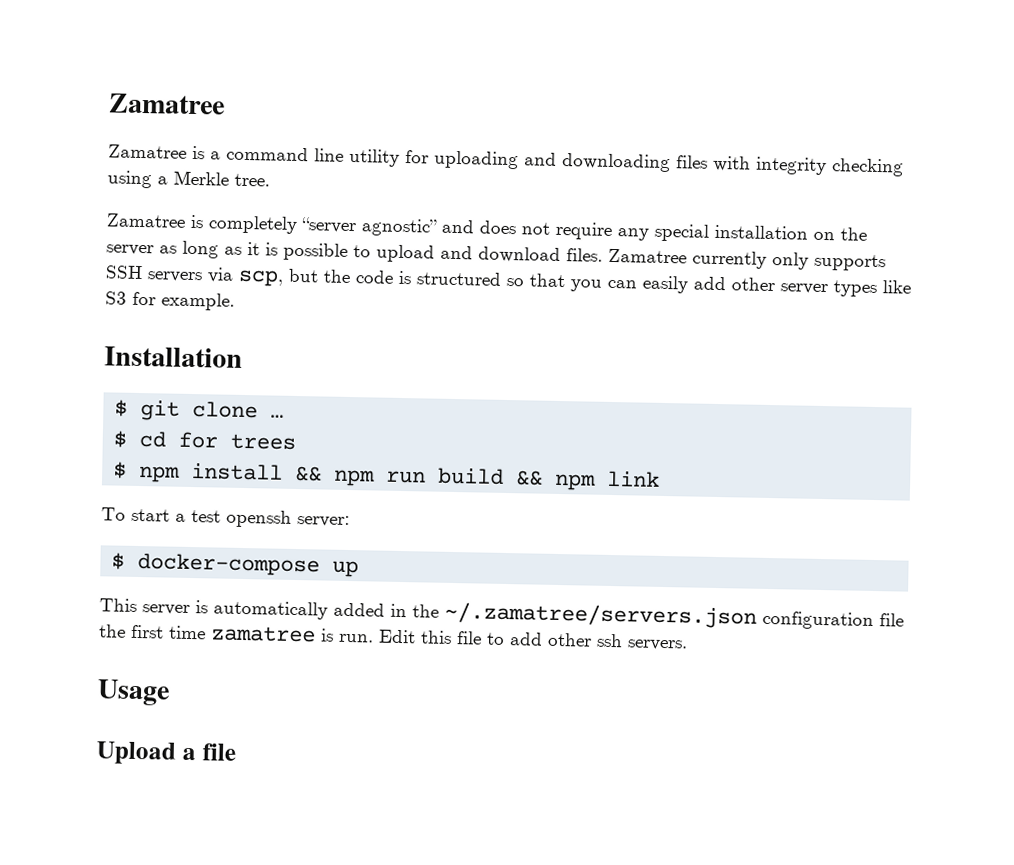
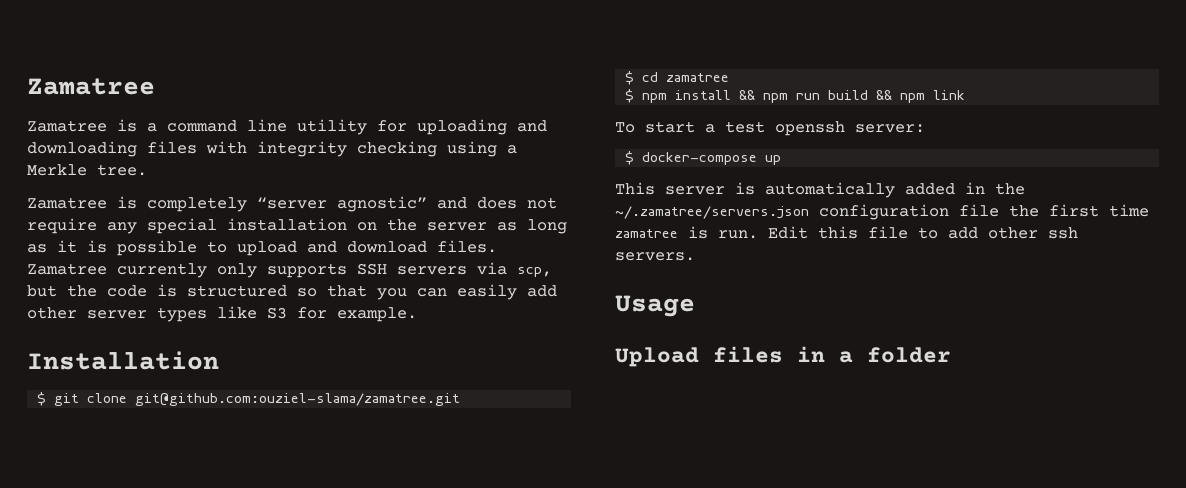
[270,414,285,419] … -> [135,393,461,406] git@github.com:ouziel-slama/zamatree.git
[178,431,297,451] for trees -> [666,73,730,82] zamatree
[181,743,237,761] a file -> [713,346,951,363] files in a folder

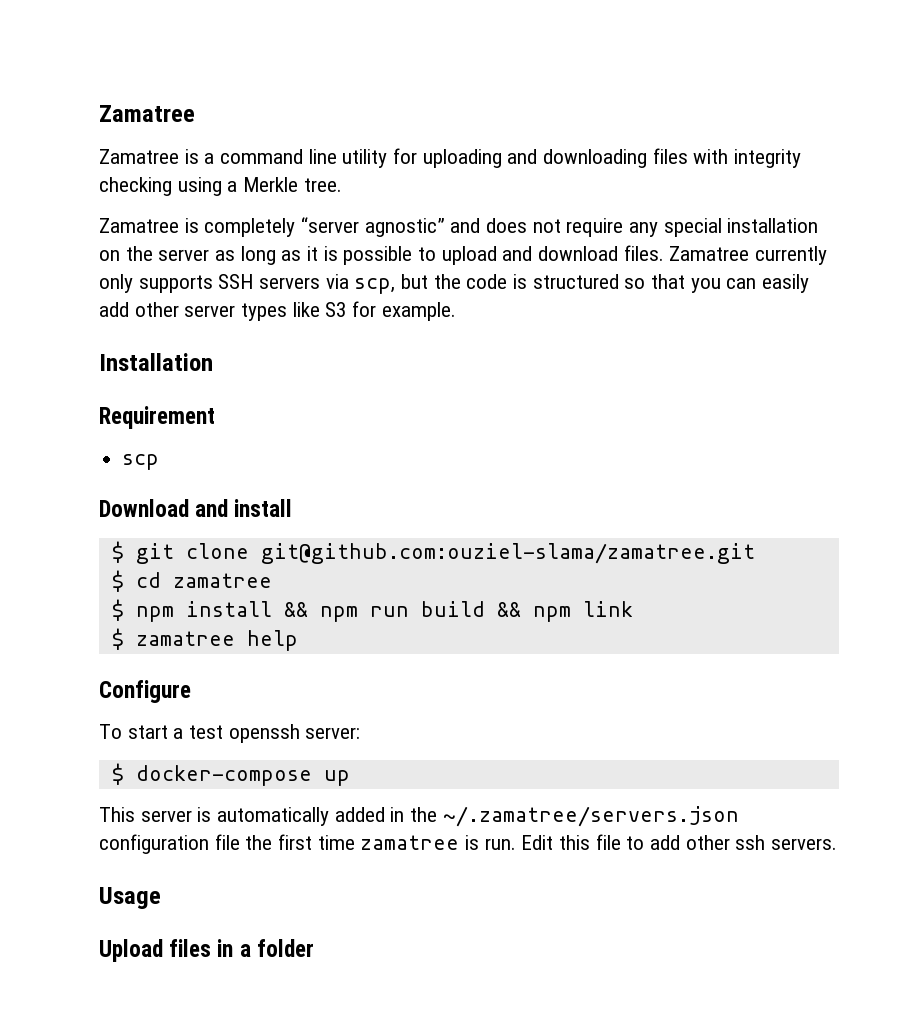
(219, 360) none -> [99,406,215,429] [122,454,160,470] [99,499,293,517] // Requirement // scp // Download and install
(966, 95) none -> [111,628,298,651] [99,680,191,703] // $ zamatree help // Configure

